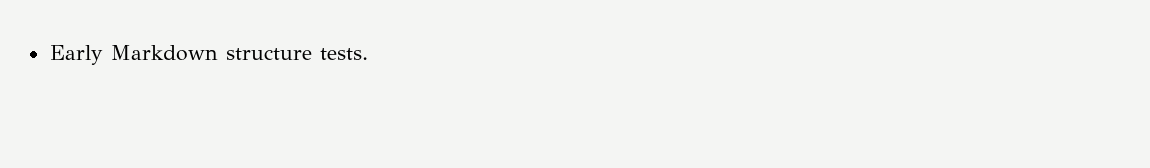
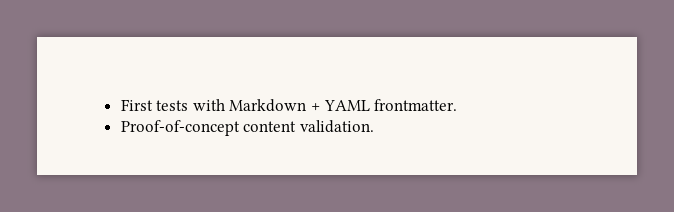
[49,45,368,65] Early Markdown structure tests. -> [120,99,458,112] [120,120,374,136] First tests with Markdown + YAML frontmatter. // Proof-of-concept content validation.

